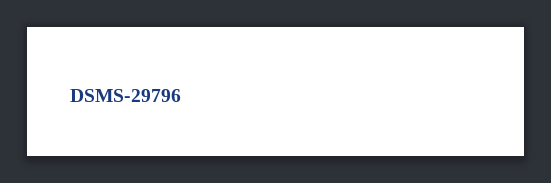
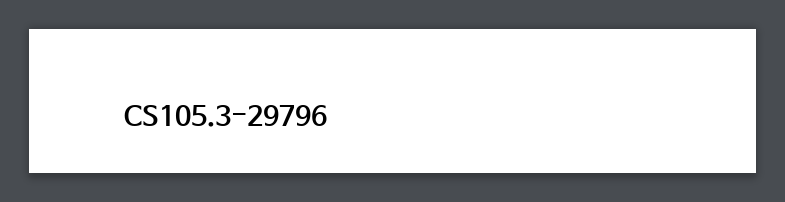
[70,89,181,102] DSMS-29796 -> [124,105,327,127] CS105.3-29796

